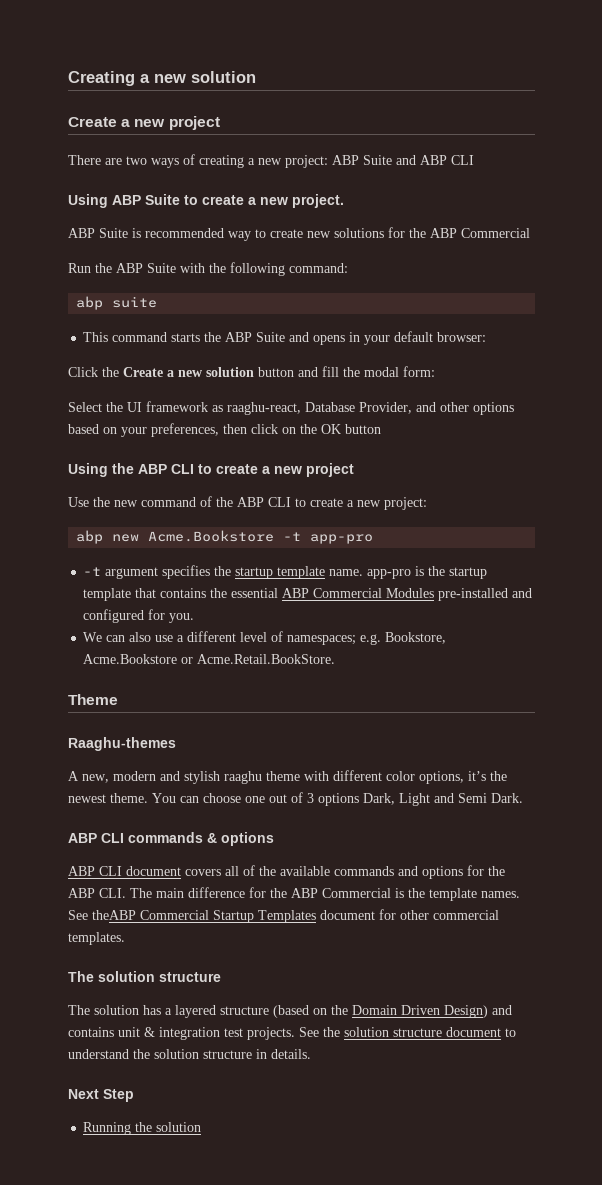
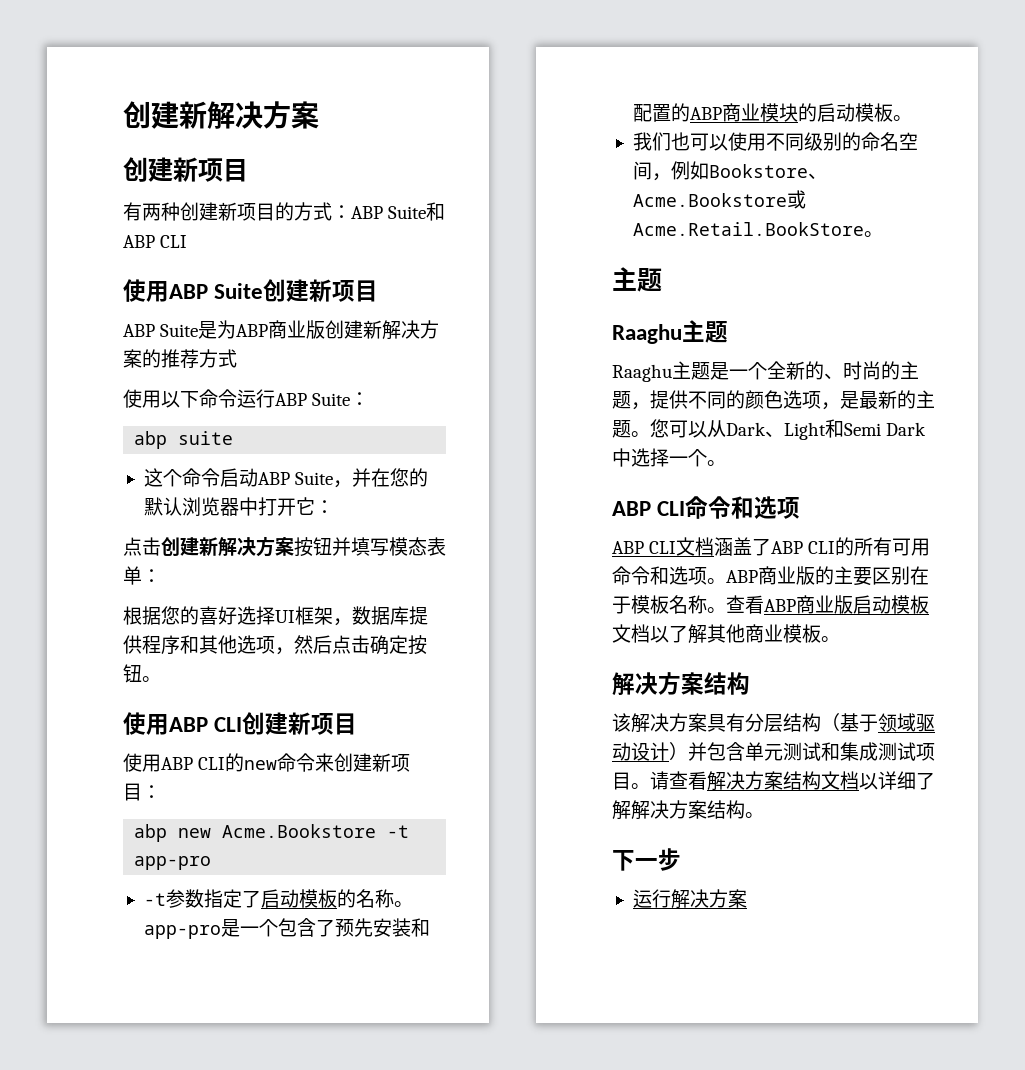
[68,71,256,86] [68,116,220,130] [68,154,416,168] Creating a new solution // Create a new project // There are two ways of creating a new project: ABP Suite and -> [123,101,319,129] [123,157,248,182] [123,202,446,221] 创建新解决方案 // 创建新项目 // 有两种创建新项目的方式：ABP Suite和
[68,194,344,208] [68,227,530,241] [68,262,348,276] [76,296,158,310] [83,331,487,345] [68,366,435,377] [68,401,514,415] [68,423,381,437] [68,463,354,477] [68,496,427,510] Using ABP Suite to create a new project. // ABP Suite is recommended way to create new solutions for the ABP Commercial // Run the ABP Suite with the following command: // abp suite // This command starts the ABP Suite and opens in your default browser: // Click the Create a new solution button and fill the modal form: // Select the UI framework as raaghu-react, Database Provider, and other options based on your preferences, then click on the OK button // Using the ABP CLI to create a new project // Use the new command of the ABP CLI to create a new project: -> [123,279,379,302] [123,320,440,340] [123,349,237,368] [123,389,370,408] [134,431,234,449] [143,468,429,488] [143,497,334,516] [123,536,446,557] [123,566,161,585] [123,606,428,626] [123,635,427,655] [123,664,161,683] [123,712,358,735] [123,753,411,772] [123,783,161,801] 使用ABP Suite创建新项目 // ABP Suite是为ABP商业版创建新解决方案的推荐方式 // 使用以下命令运行ABP Suite： // abp suite // 这个命令启动ABP Suite，并在您的默认浏览器中打开它： // 点击创建新解决方案按钮并填写模态表单： // 根据您的喜好选择UI框架，数据库提供程序和其他选项，然后点击确定按钮。 // 使用ABP CLI创建新项目 // 使用ABP CLI的new命令来创建新项目：
[105,565,488,579] [83,588,533,601] [83,609,195,623] [83,631,447,645] [83,654,336,664] [68,694,118,705] [68,737,176,751] [68,770,507,784] [68,792,523,806] [68,832,274,846] [68,865,505,879] [68,887,520,901] [68,909,499,923] [68,932,125,945] [68,971,221,982] [68,1005,512,1018] [68,1027,516,1040] [68,1049,311,1059] [68,1089,134,1102] [83,1122,202,1135] argument specifies the startup template name. app-pro is the startup template that contains the essential ABP Commercial Modules pre-installed and configured for you. // We can also use a different level of namespaces; e.g. Bookstore, Acme.Bookstore or Acme.Retail.BookStore. // Theme // Raaghu-themes // A new, modern and stylish raaghu theme with different color options, it’s the newest theme. You can choose one out of 3 options Dark, Light and Semi Dark. // ABP CLI commands & options // ABP CLI document covers all of the available commands and options for the ABP CLI. The main difference for the ABP Commercial is the template names. See theABP Commercial Startup Templates document for other commercial templates. // The solution structure // The solution has a layered structure (based on the Domain Driven Design) and contains unit & integration test projects. See the solution structure document to understand the solution structure in details. // Next Step // Running the solution -> [165,889,413,908] [143,918,430,939] [632,103,912,122] [632,132,918,151] [632,161,827,181] [632,190,806,209] [632,222,883,237] [612,267,662,292] [612,320,728,344] [612,361,919,382] [612,390,935,410] [612,419,927,440] [612,448,726,467] [612,496,801,519] [612,537,931,556] [612,566,929,586] [612,595,929,614] [612,624,840,644] [612,672,750,696] [612,713,935,733] [612,742,935,761] [612,771,935,791] [612,800,764,820] [612,848,681,871] [632,889,747,909] 参数指定了启动模板的名称。app-pro是一个包含了预先安装和配置的ABP商业模块的启动模板。 // 我们也可以使用不同级别的命名空间，例如Bookstore、Acme.Bookstore或Acme.Retail.BookStore。 // 主题 // Raaghu主题 // Raaghu主题是一个全新的、时尚的主题，提供不同的颜色选项，是最新的主题。您可以从Dark、Light和Semi Dark中选择一个。 // ABP CLI命令和选项 // ABP CLI文档涵盖了ABP CLI的所有可用命令和选项。ABP商业版的主要区别在于模板名称。查看ABP商业版启动模板文档以了解其他商业模板。 // 解决方案结构 // 该解决方案具有分层结构（基于领域驱动设计）并包含单元测试和集成测试项目。请查看解决方案结构文档以详细了解解决方案结构。 // 下一步 // 运行解决方案

